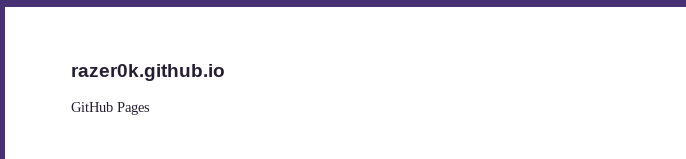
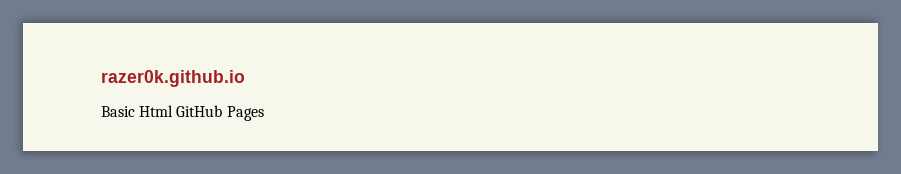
(225, 72) none -> [101,105,174,117] Basic Html

